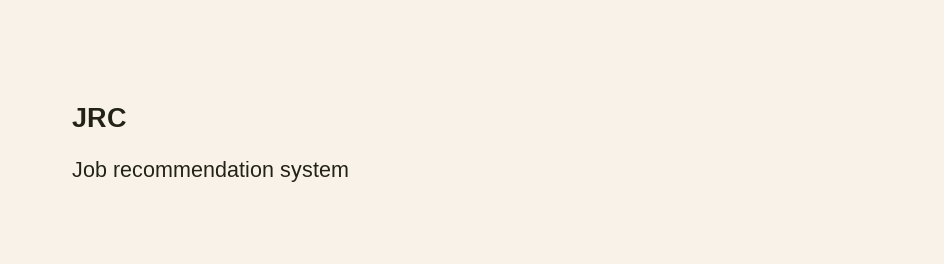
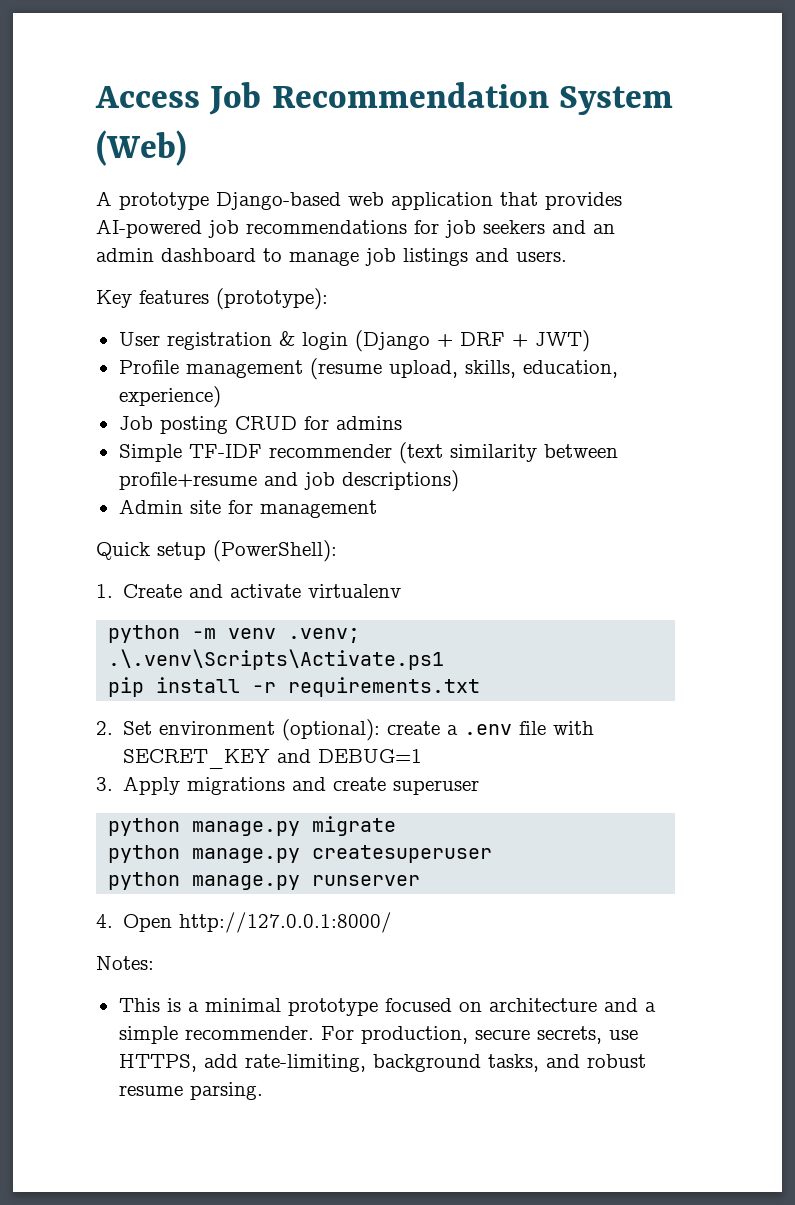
[72,108,127,127] [72,161,349,182] JRC // Job recommendation system -> [95,82,674,115] [96,130,187,166] [96,191,622,210] [96,219,615,238] [96,248,567,266] [96,288,328,310] [118,330,590,352] [118,358,618,380] [118,386,221,408] [118,416,402,434] [118,442,618,464] [118,470,459,492] [118,499,377,518] [96,540,337,562] [96,584,402,598] [108,625,361,643] [108,649,445,670] [108,677,481,697] [96,719,595,741] [123,749,423,769] [96,776,480,795] [108,816,397,836] [108,845,493,863] [108,872,421,890] [96,912,393,933] [96,956,154,970] [118,998,656,1016] [118,1026,638,1044] [118,1054,646,1072] [118,1082,263,1100] Access Job Recommendation System (Web) // A prototype Django-based web application that provides AI-powered job recommendations for job seekers and an admin dashboard to manage job listings and users. // Key features (prototype): // User registration & login (Django + DRF + JWT) // Profile management (resume upload, skills, education, experience) // Job posting CRUD for admins // Simple TF-IDF recommender (text similarity between profile+resume and job descriptions) // Admin site for management // Quick setup (PowerShell): // 1. Create and activate virtualenv // python -m venv .venv; .\.venv\Scripts\Activate.ps1 // pip install -r requirements.txt // 2. Set environment (optional): create a .env file with SECRET_KEY and DEBUG=1 // 3. Apply migrations and create superuser // python manage.py migrate // python manage.py createsuperuser // python manage.py runserver // 4. Open http://127.0.0.1:8000/ // Notes: // This is a minimal prototype focused on architecture and a simple recommender. For production, secure secrets, use HTTPS, add rate-limiting, background tasks, and robust resume parsing.

